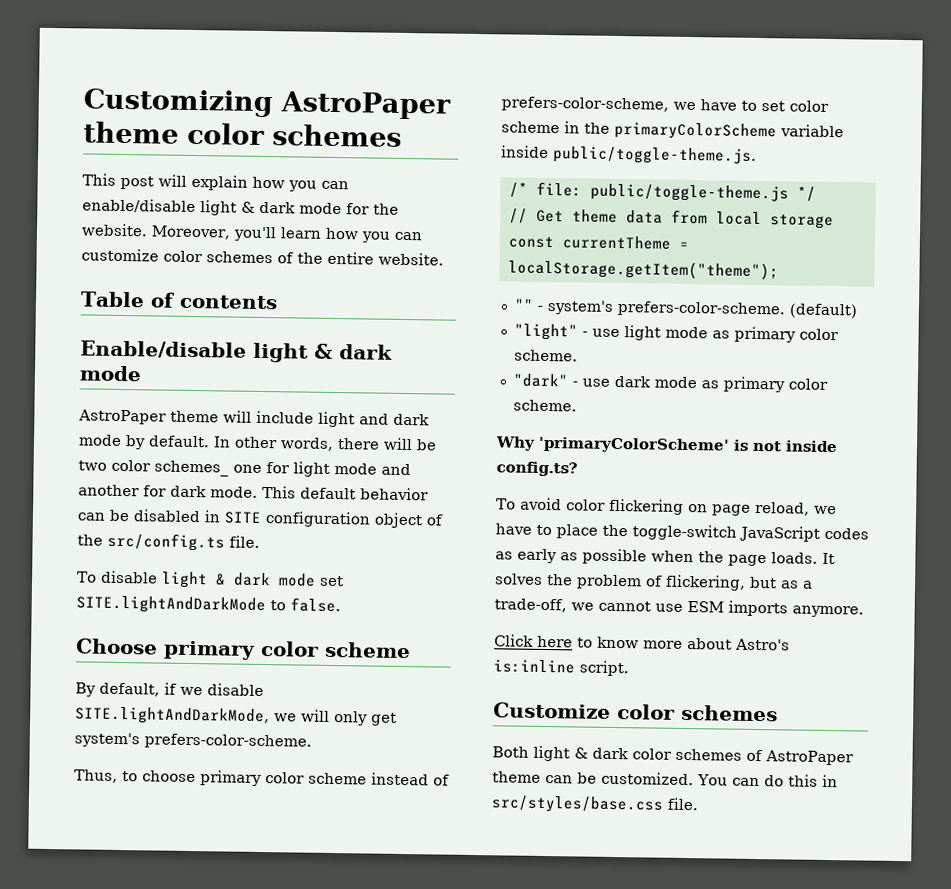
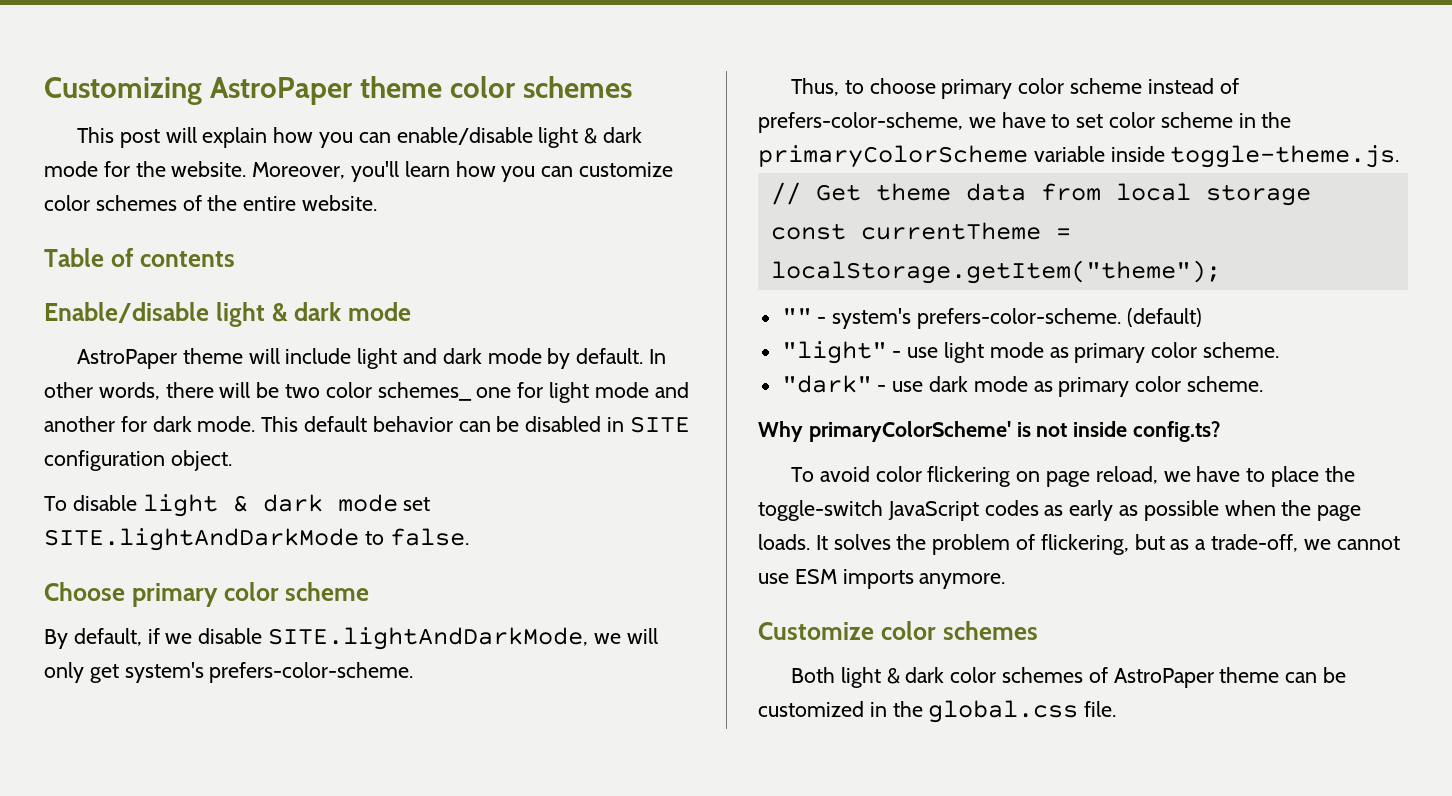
[374,512,444,529] [77,532,260,552] object of the src/config.ts file. -> [170,450,232,471] object.
[553,146,757,165] [508,181,816,203] public/toggle-theme.js. // /* file: public/toggle-theme.js */ -> [1170,145,1400,168] toggle-theme.js.
[538,436,730,454] 'primaryColorScheme' -> [808,421,1011,442] primaryColorScheme'
[494,634,790,651] [493,659,629,677] // Click here to know more about Astro's is:inline script. -> (1006, 581) none
[601,771,838,788] [491,795,664,814] customized. You can do this in src/styles/base.css -> [758,700,1079,723] customized in the global.css

